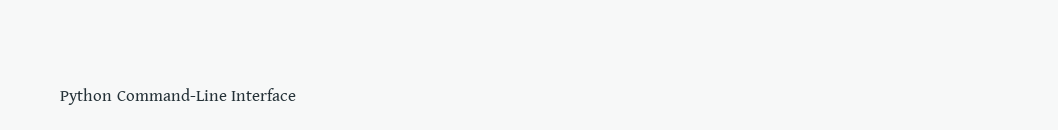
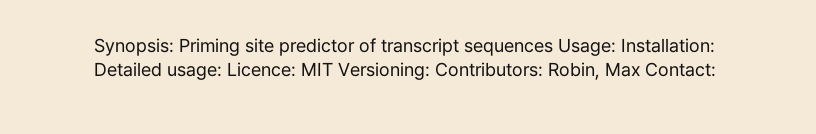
[60,88,297,105] Python Command-Line Interface -> [94,38,715,56] [94,62,716,80] Synopsis: Priming site predictor of transcript sequences Usage: Installation: Detailed usage: Licence: MIT Versioning: Contributors: Robin, Max Contact:

